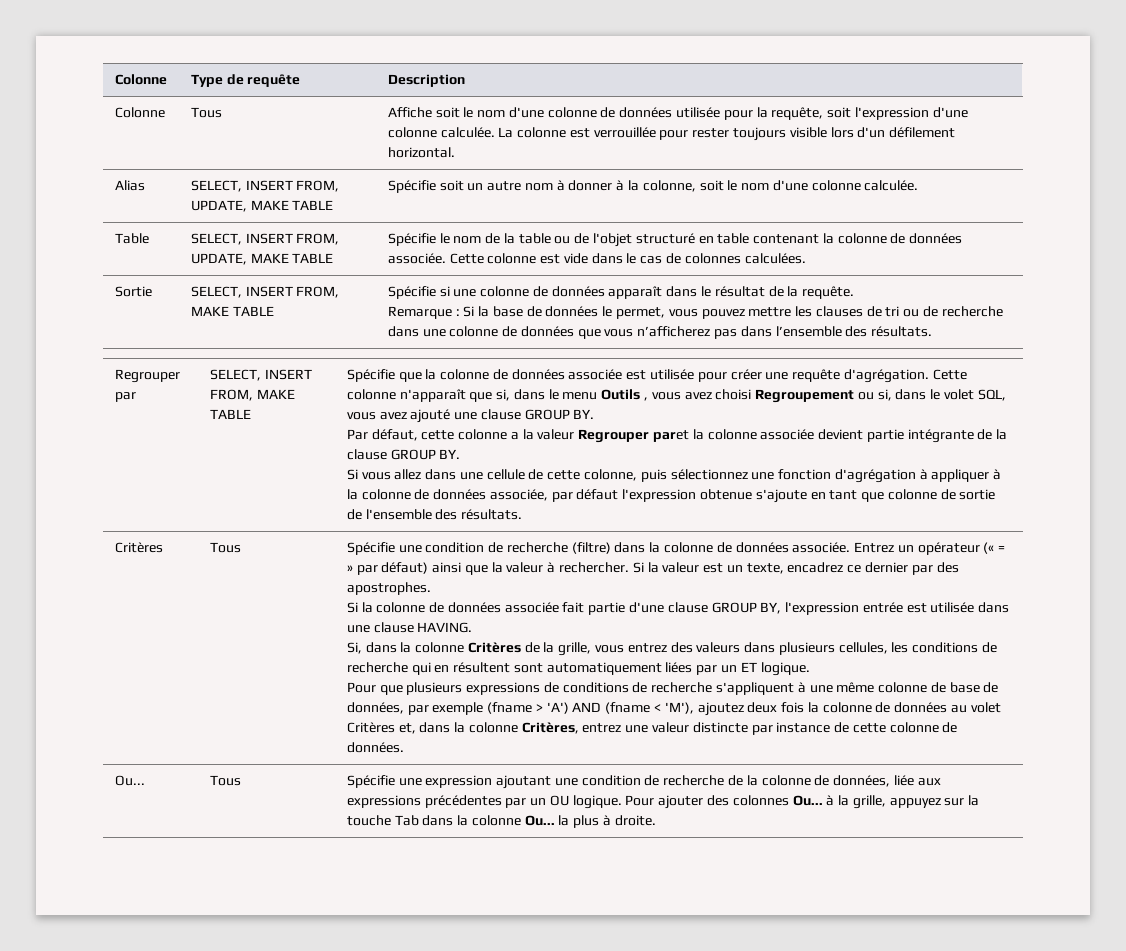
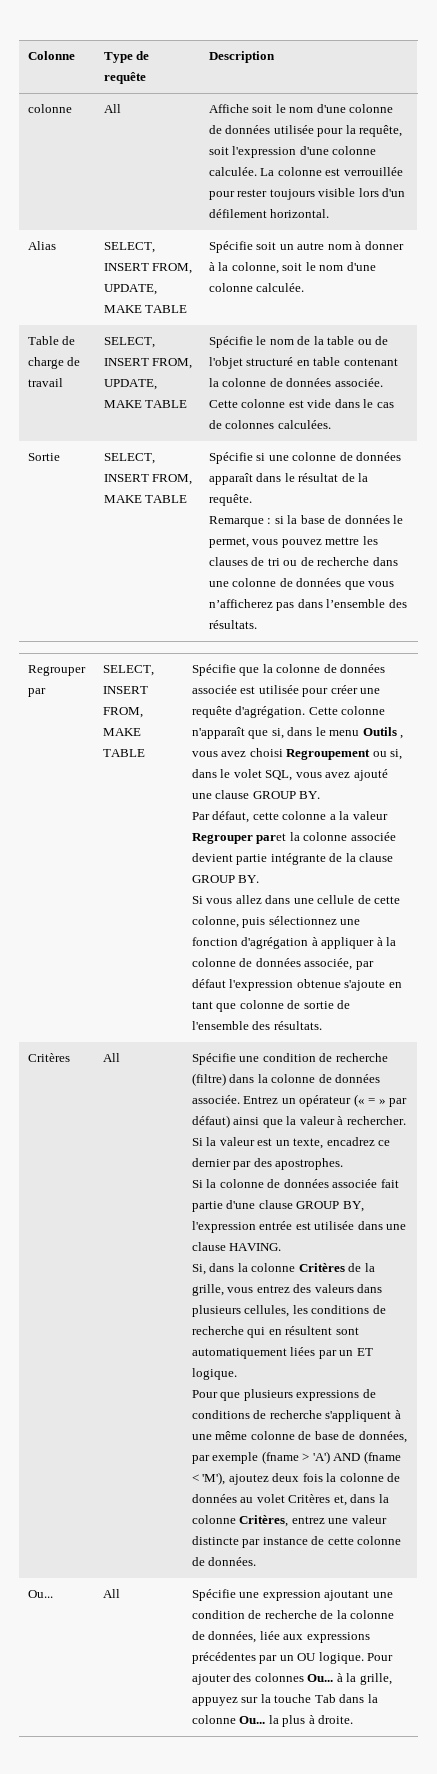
[114,107,165,118] [190,107,222,118] Colonne | Tous -> [27,104,72,113] [103,104,121,113] colonne | All
(149, 238) none -> [62,336,76,345] [27,357,81,369] [27,378,63,387] de charge de travail
[463,306,475,317] Si -> [274,516,284,524] si
[209,542,241,553] Tous -> [102,1053,120,1062] All
[209,775,241,786] Tous -> [102,1589,120,1598] All

